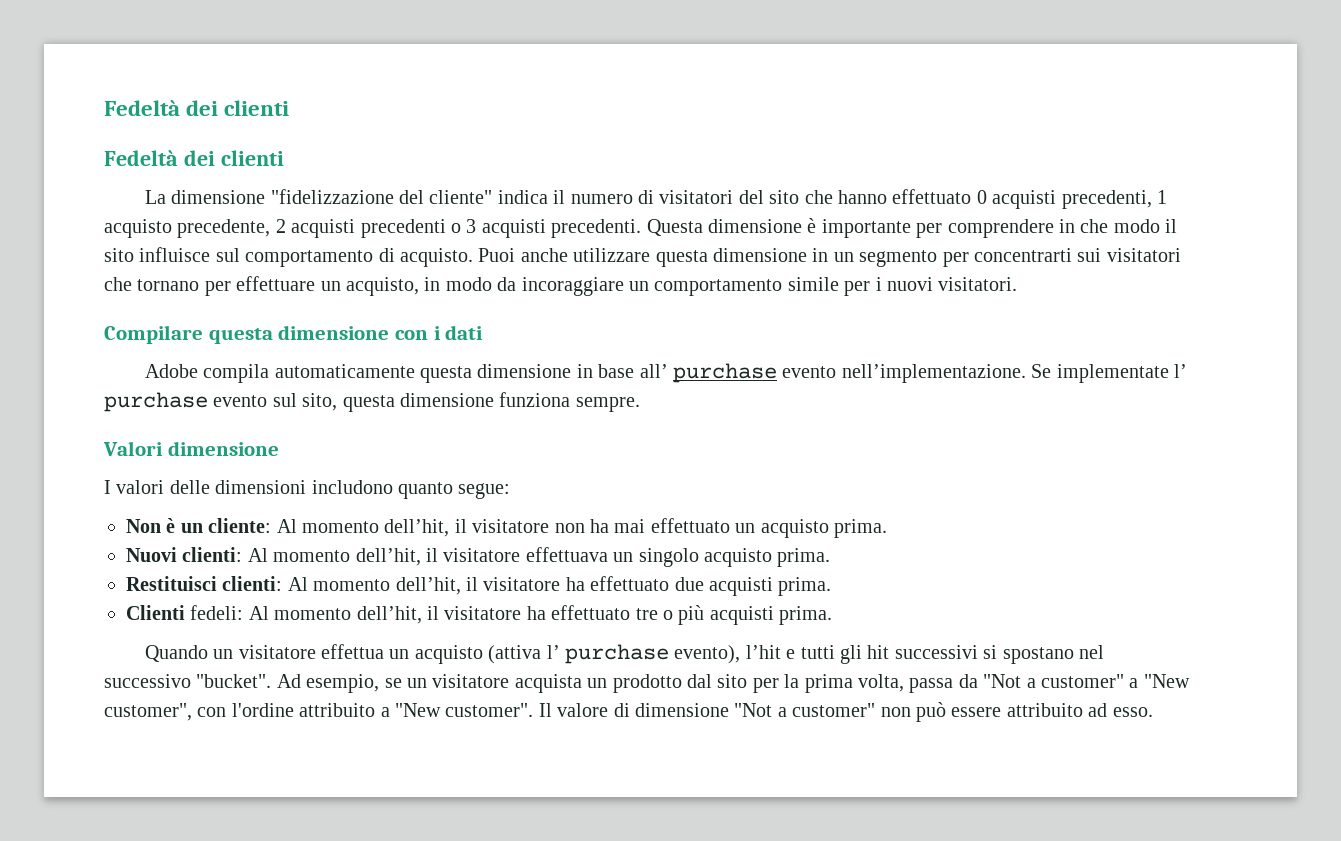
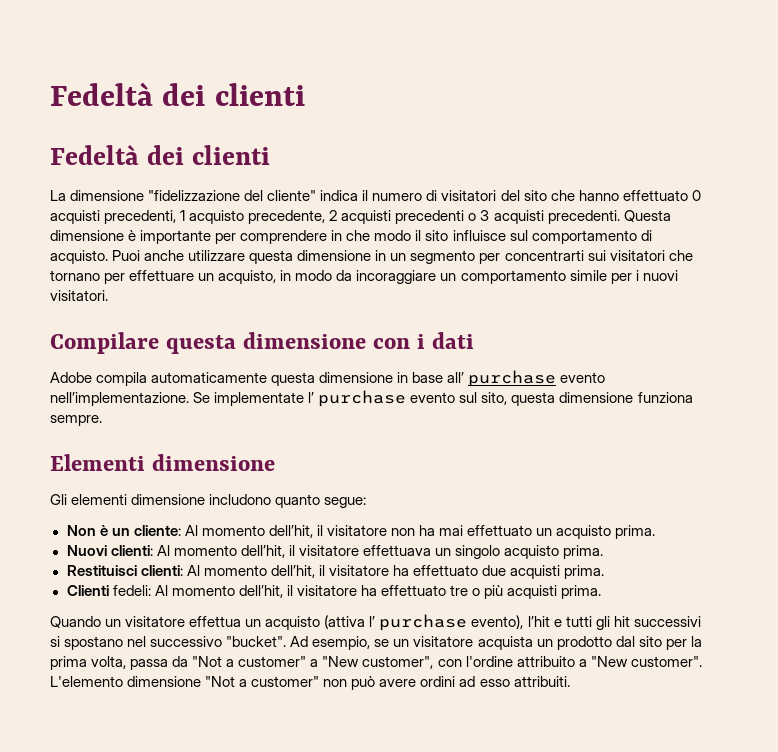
[103,441,163,456] Valori -> [50,454,145,471] Elementi
[104,480,307,494] I valori delle dimensioni -> [50,494,206,505] Gli elementi dimensione
[538,703,630,717] Il valore di -> [50,676,123,687] L'elemento
[951,703,1153,717] essere attribuito ad esso. -> [379,676,570,687] avere ordini ad esso attribuiti.

